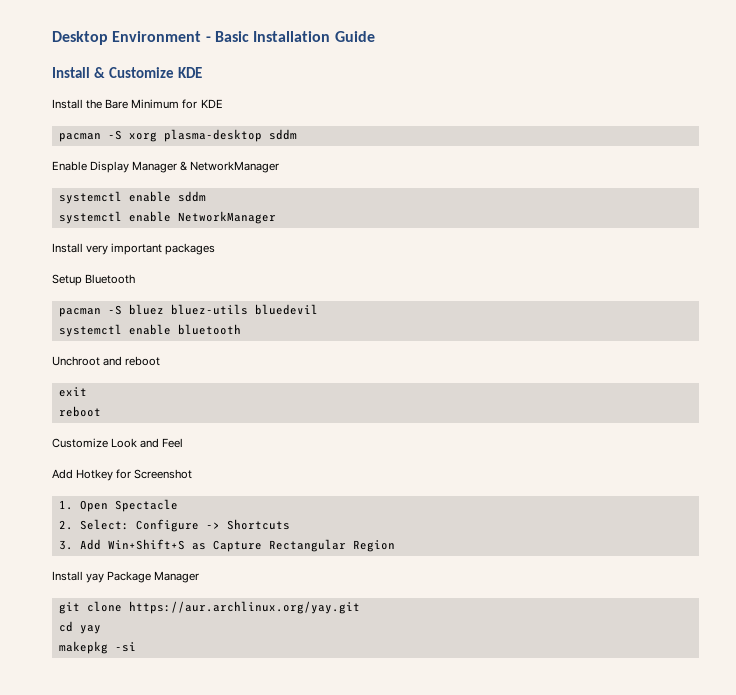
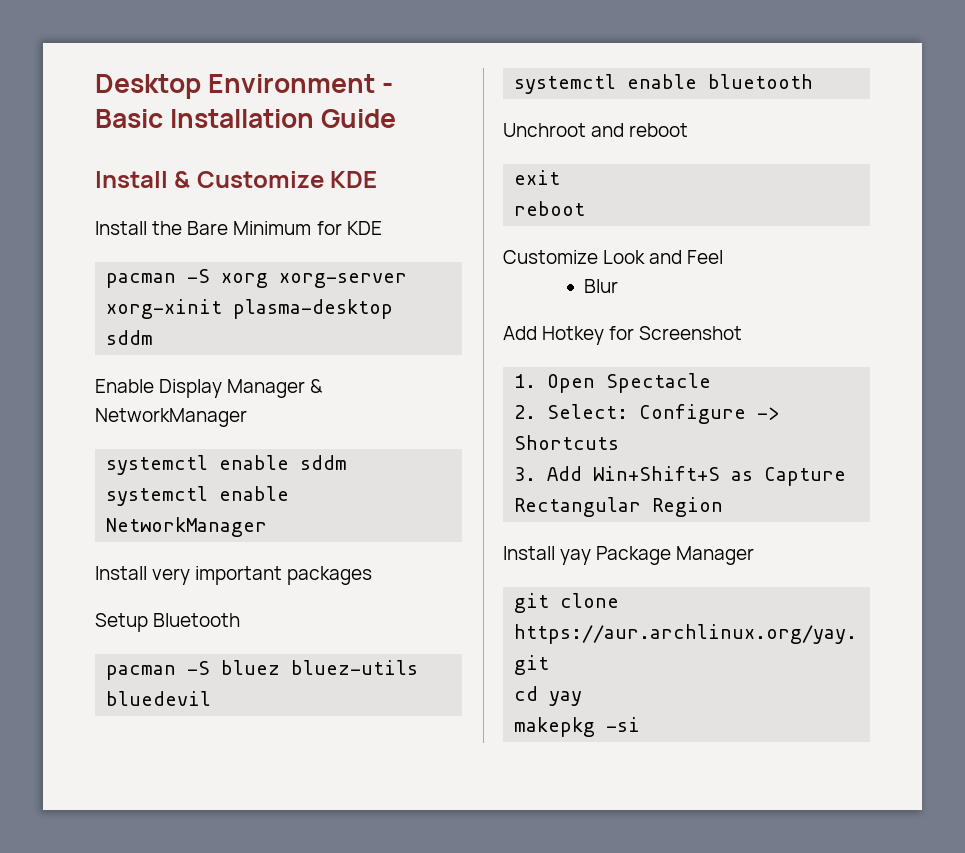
(157, 137) none -> [279,273,408,288] [106,299,223,319] xorg-server xorg-xinit
(184, 443) none -> [583,279,618,293] // Blur

